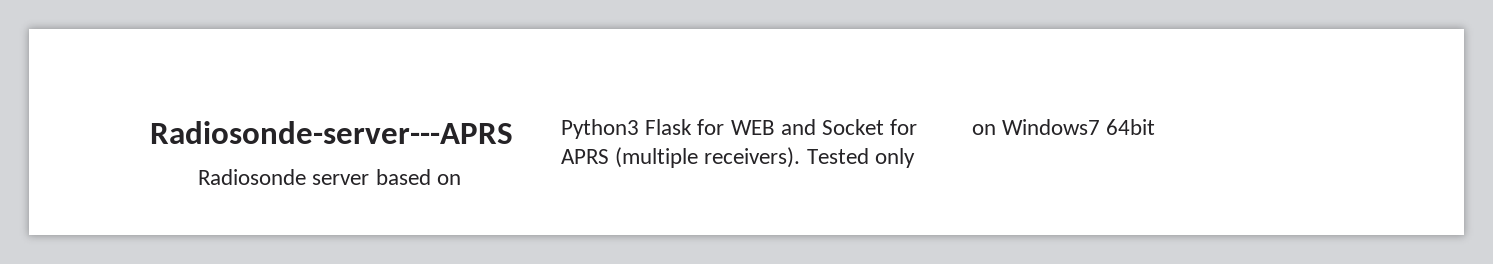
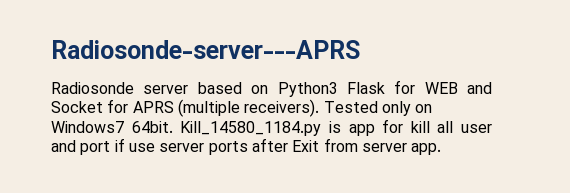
[1106,119,1156,135] 64bit -> [131,119,492,136] [51,138,442,155] 64bit. Kill_14580_1184.py is app for kill all user and port if use server ports after Exit from server app.

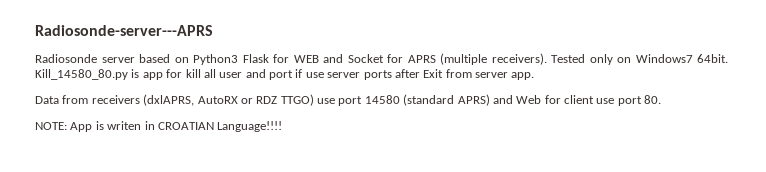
[180,121,322,136] Kill_14580_1184.py -> [35,69,128,80] Kill_14580_80.py
(442, 149) none -> [35,94,662,106] [35,121,283,132] // Data from receivers (dxlAPRS, AutoRX or RDZ TTGO) use port 14580 (standard APRS) and Web for client use port 80. // NOTE: App is writen in CROATIAN Language!!!!

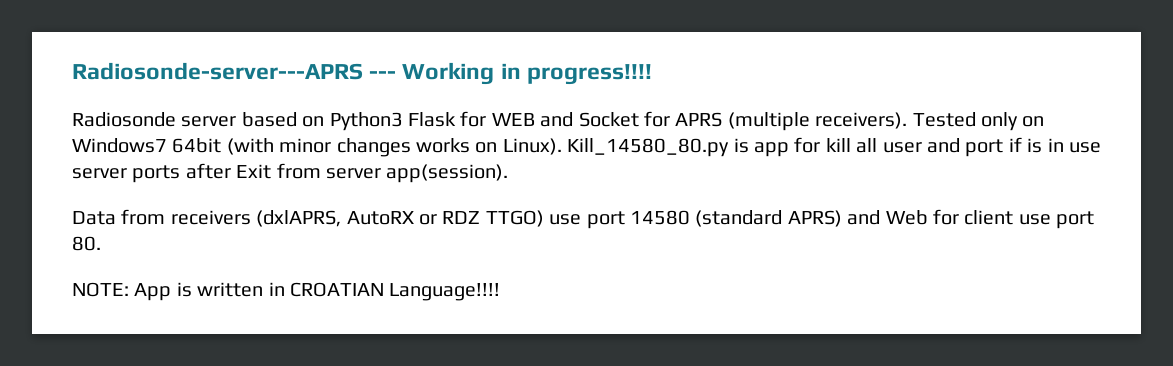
(213, 30) none -> [369,62,652,85] --- Working in progress!!!!
[697,54,728,63] 64bit. -> [172,138,562,157] 64bit (with minor changes works on Linux).
(303, 73) none -> [1027,138,1064,153] is in
[511,72,535,80] app. -> [386,164,509,183] app(session).
[107,121,142,130] writen -> [197,282,264,297] written

